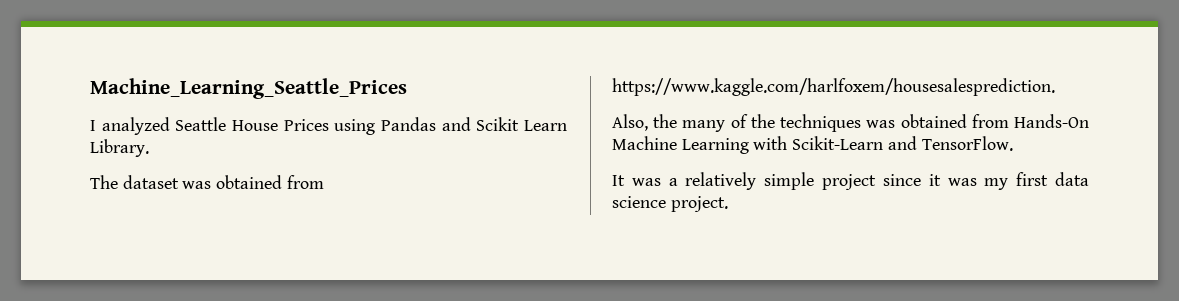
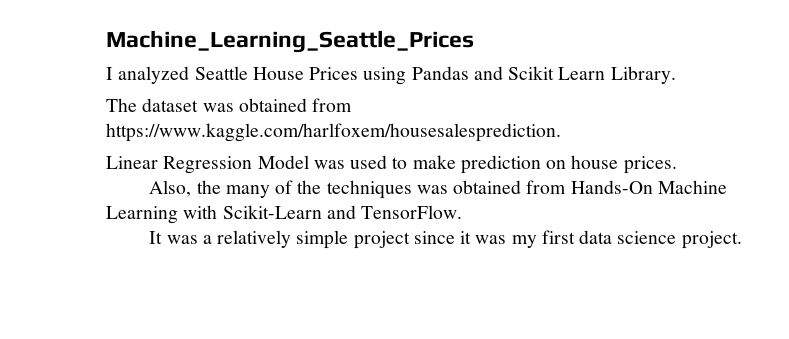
(1055, 87) none -> [106,155,677,174] // Linear Regression Model was used to make prediction on house prices.

